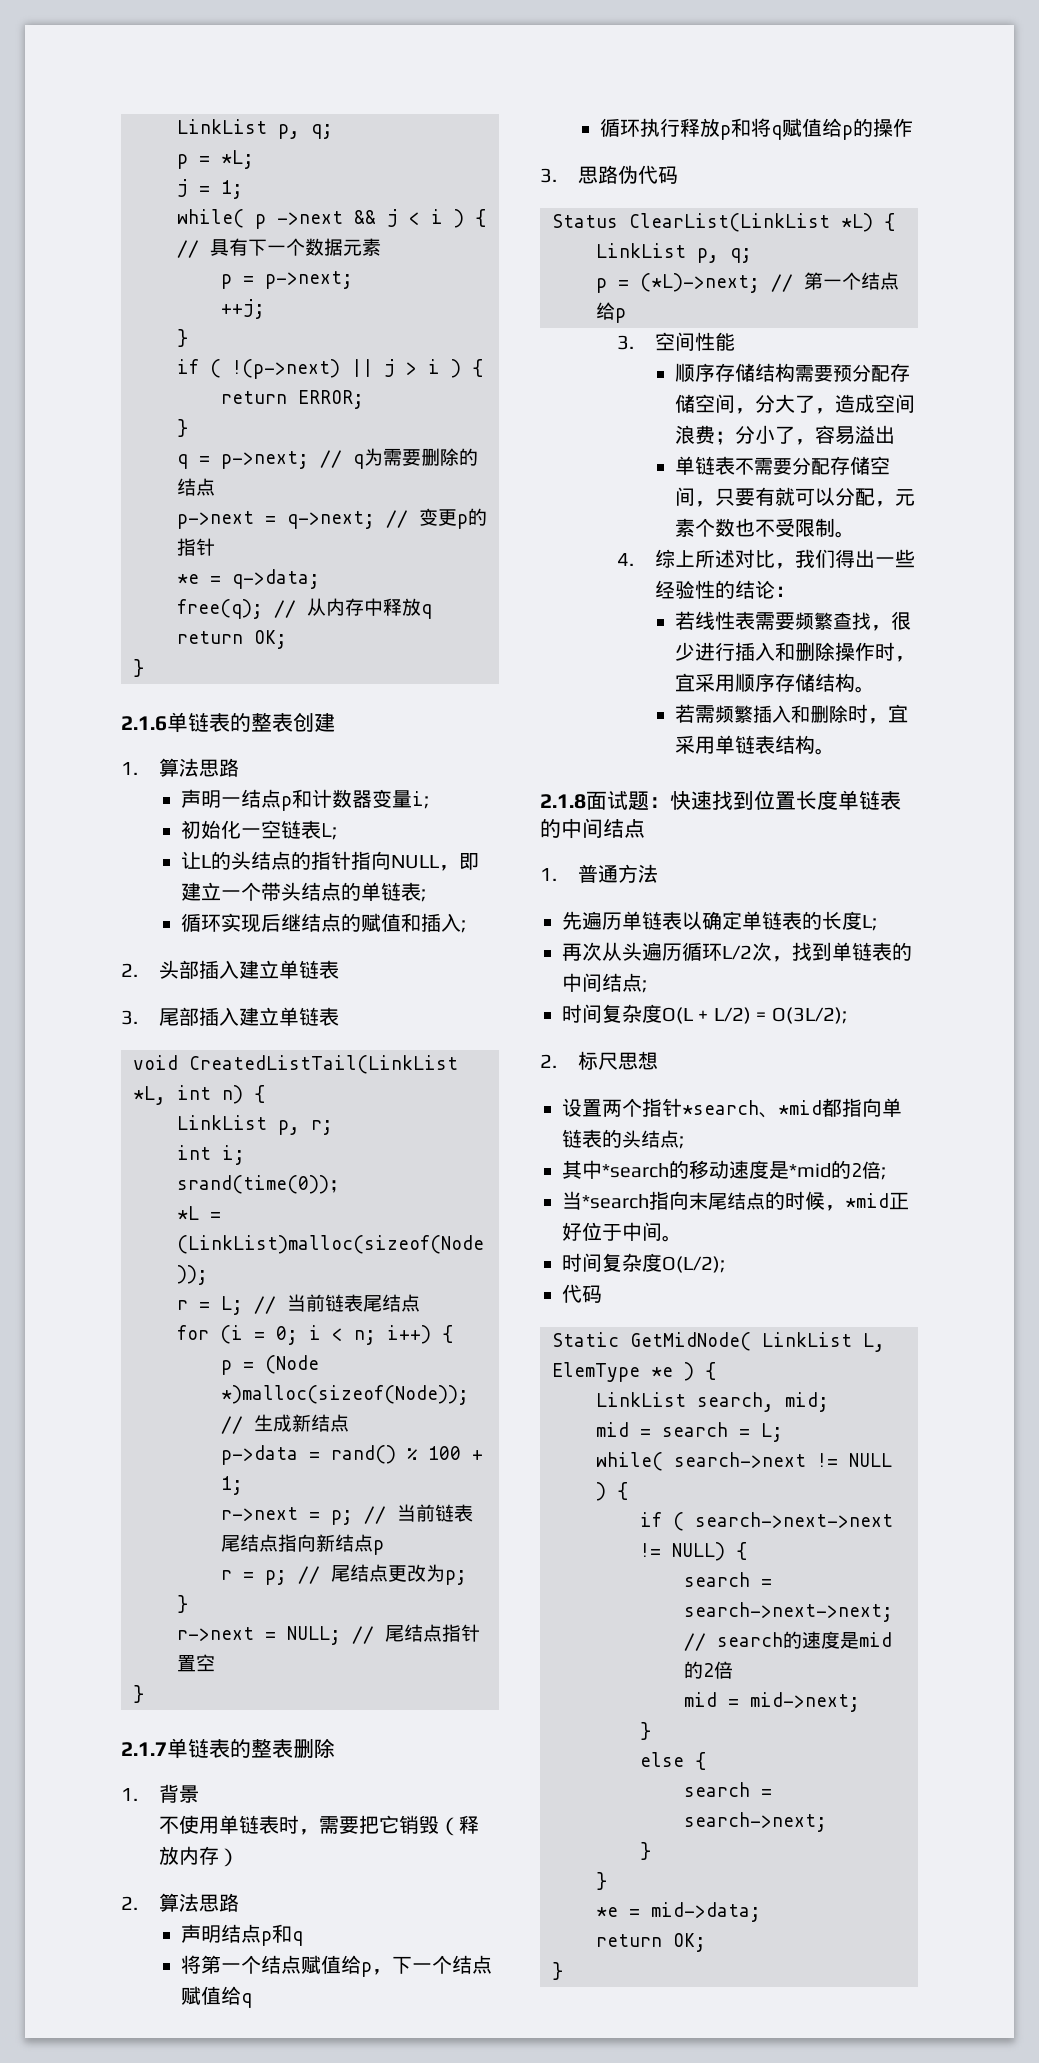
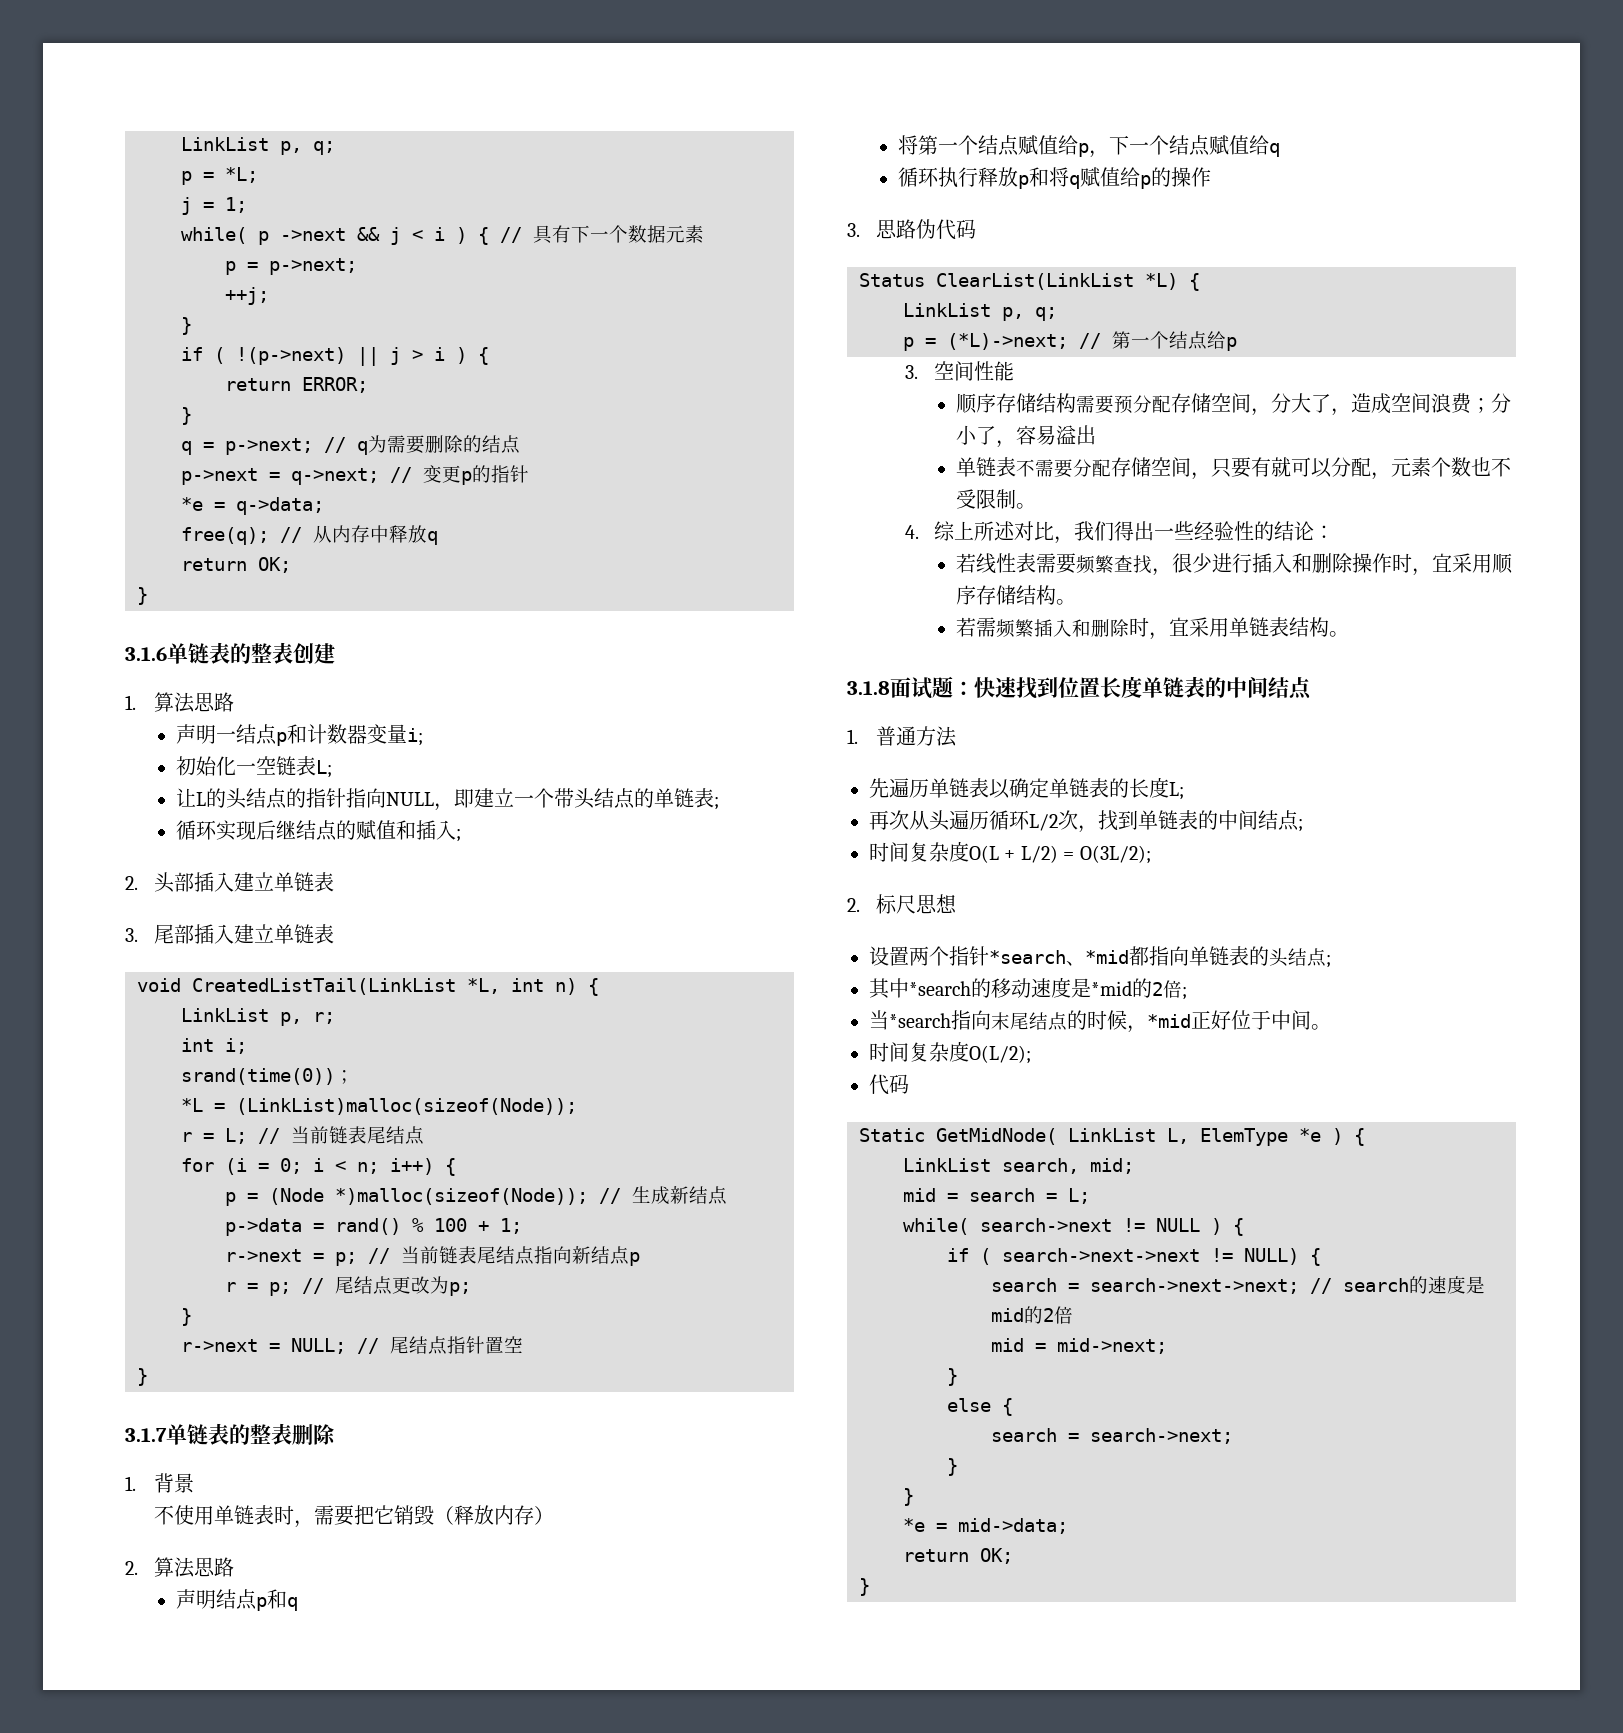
[121,716,167,731] 2.1.6 -> [125,647,167,661] 3.1.6
[121,1742,167,1756] 2.1.7 -> [125,1428,167,1442] 3.1.7
[540,794,586,809] 2.1.8 -> [847,681,890,695] 3.1.8

